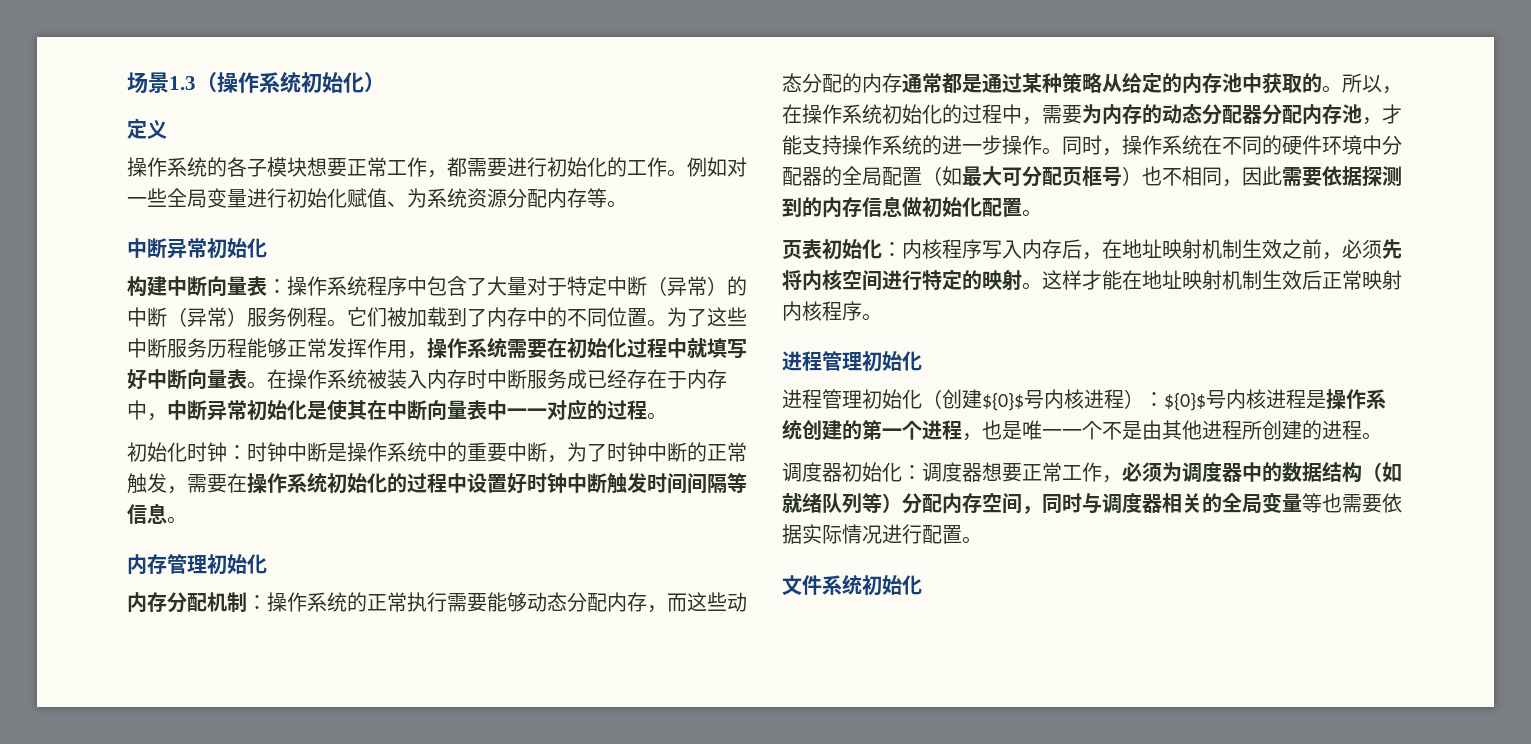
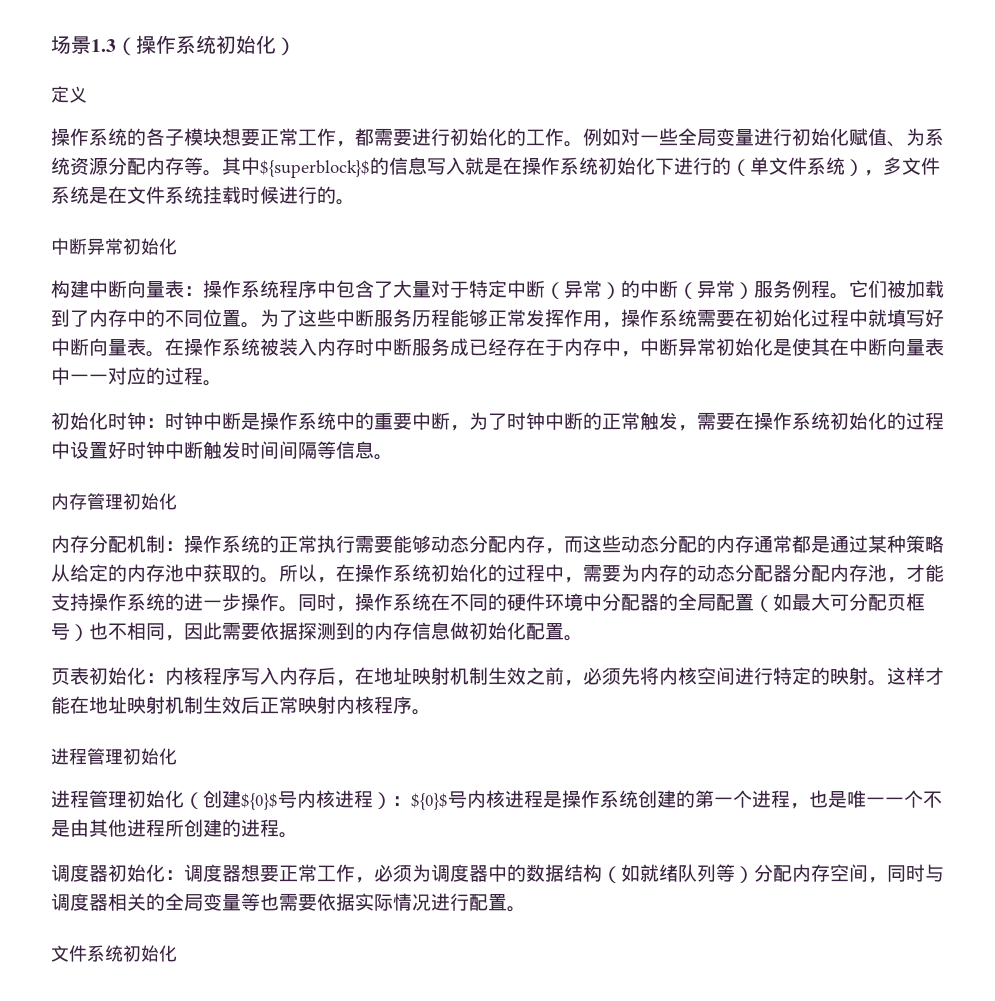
(627, 204) none -> [222,157,940,178] [51,186,355,205] 其中${superblock}$的信息写入就是在操作系统初始化下进行的（单文件系统），多文件系统是在文件系统挂载时候进行的。

